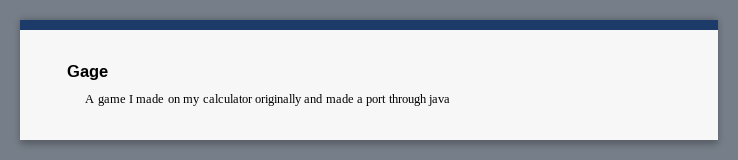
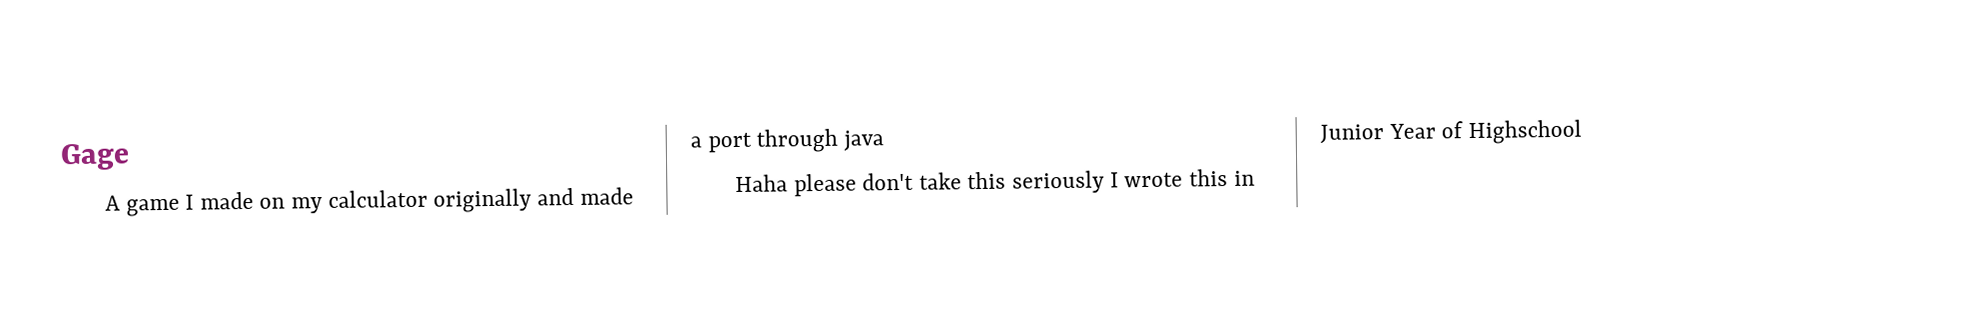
(451, 100) none -> [734,168,1255,197] [1320,119,1582,145] // Haha please don't take this seriously I wrote this in Junior Year of Highschool

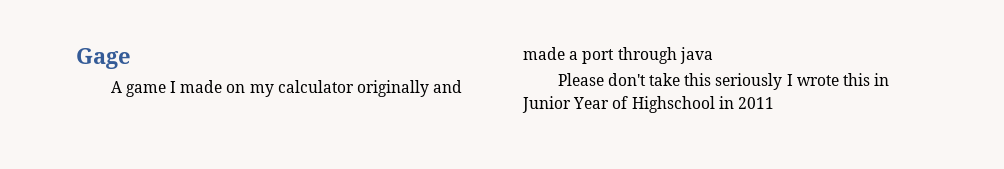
[734,173,857,197] Haha please -> [557,73,604,86] Please
(1582, 132) none -> [718,96,774,109] in 2011

